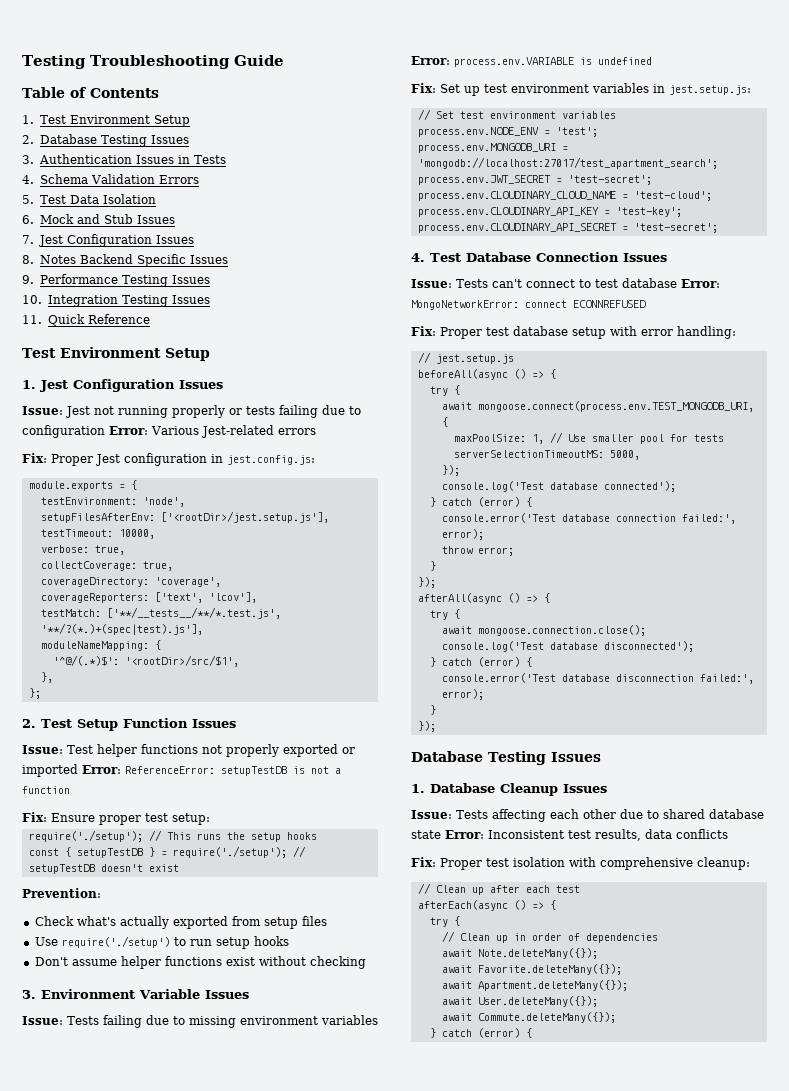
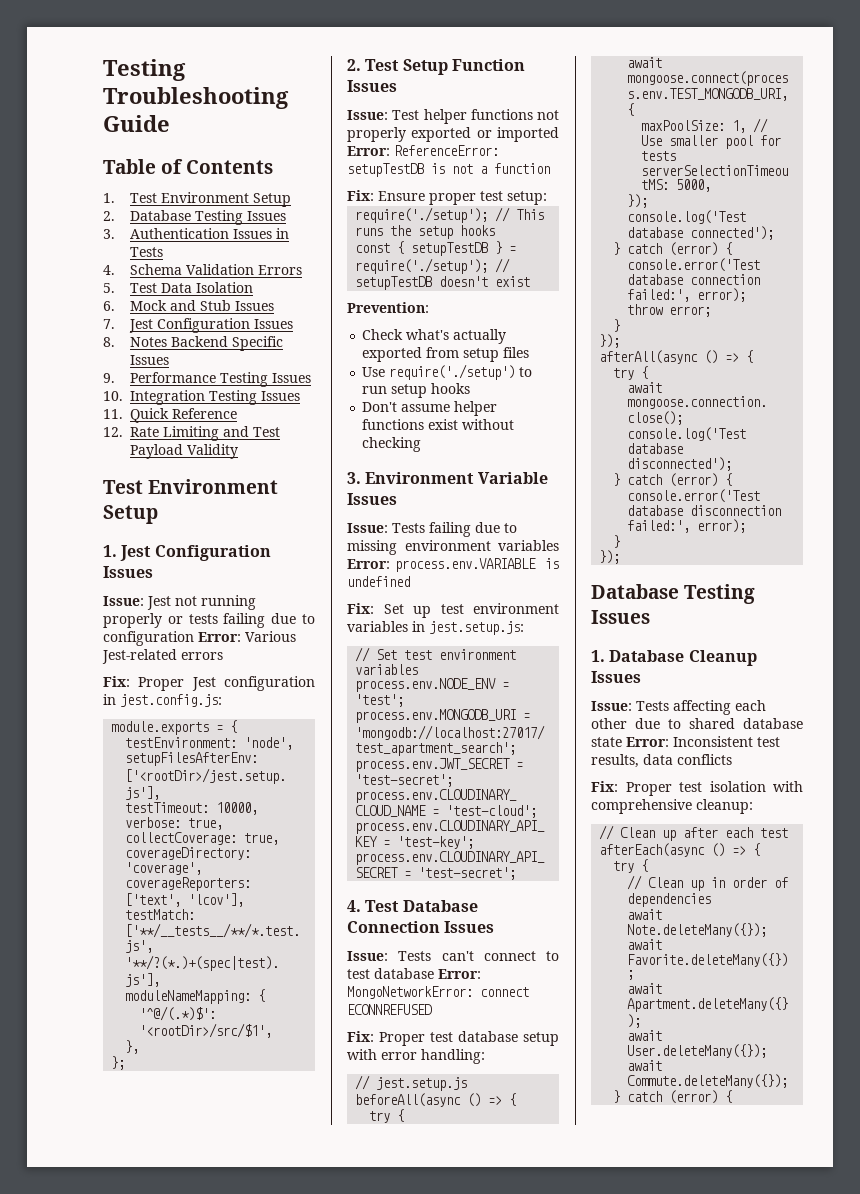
(150, 319) none -> [103,426,280,441] [130,444,238,459] // 12. Rate Limiting and Test Payload Validity

